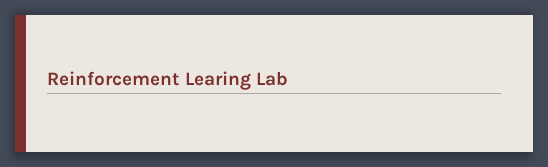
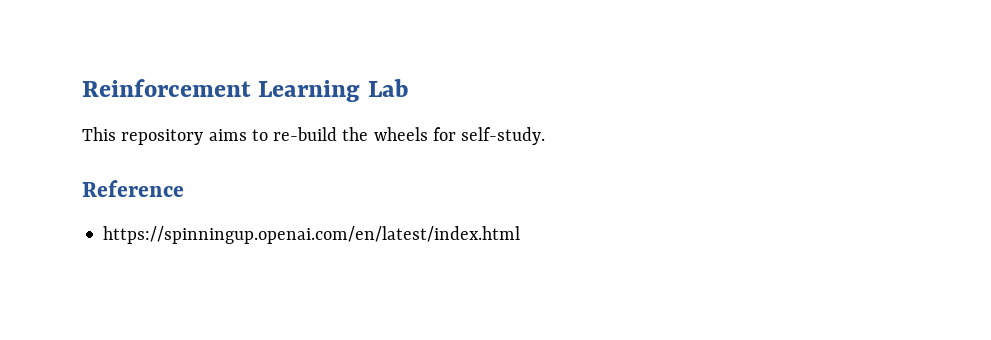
[185,71,252,90] Learing -> [258,80,361,102] Learning
(289, 78) none -> [82,127,546,145] [82,180,184,197] [103,226,521,244] // This repository aims to re-build the wheels for self-study. // Reference // https://spinningup.openai.com/en/latest/index.html

